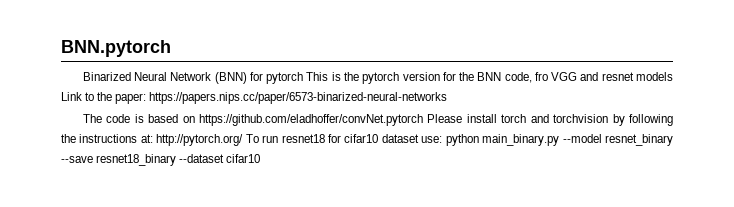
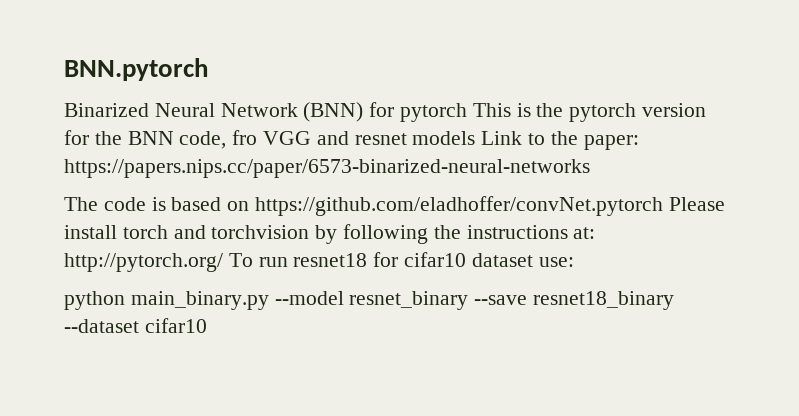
(443, 139) none -> (574, 262) //

